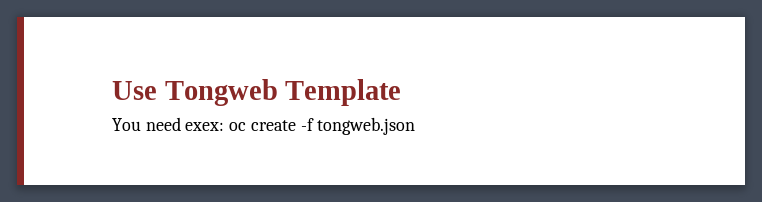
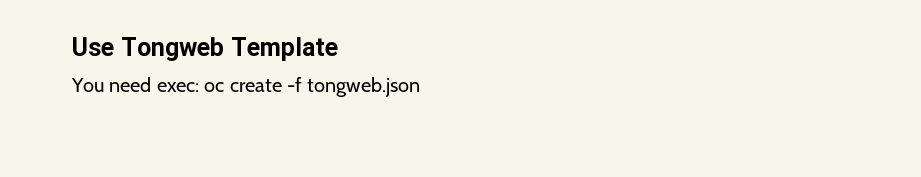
[185,122,225,131] exex: -> [156,82,199,92] exec:

